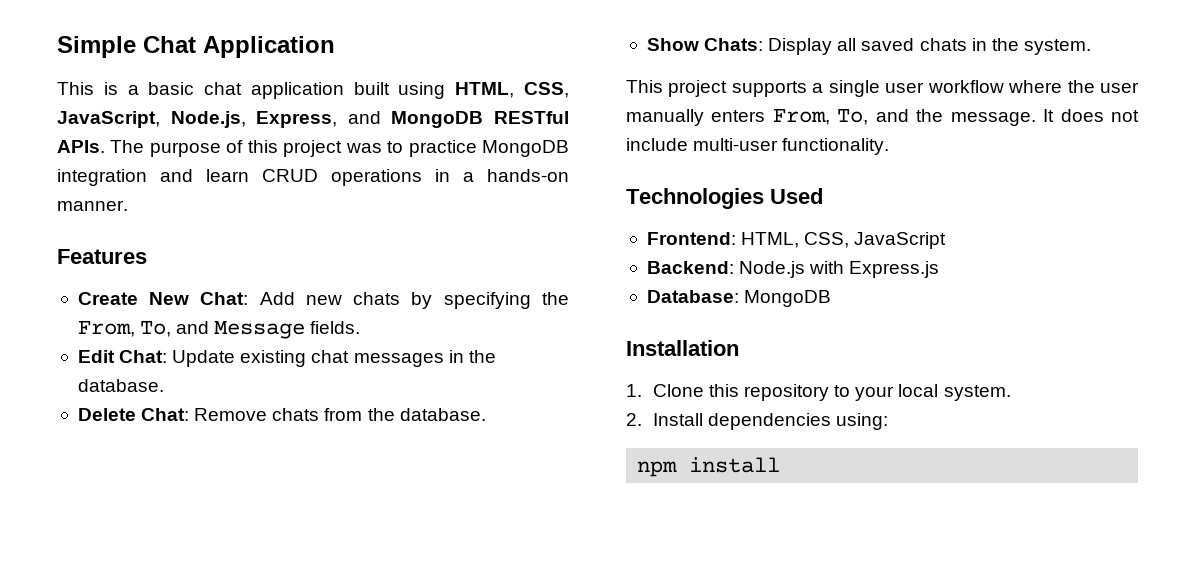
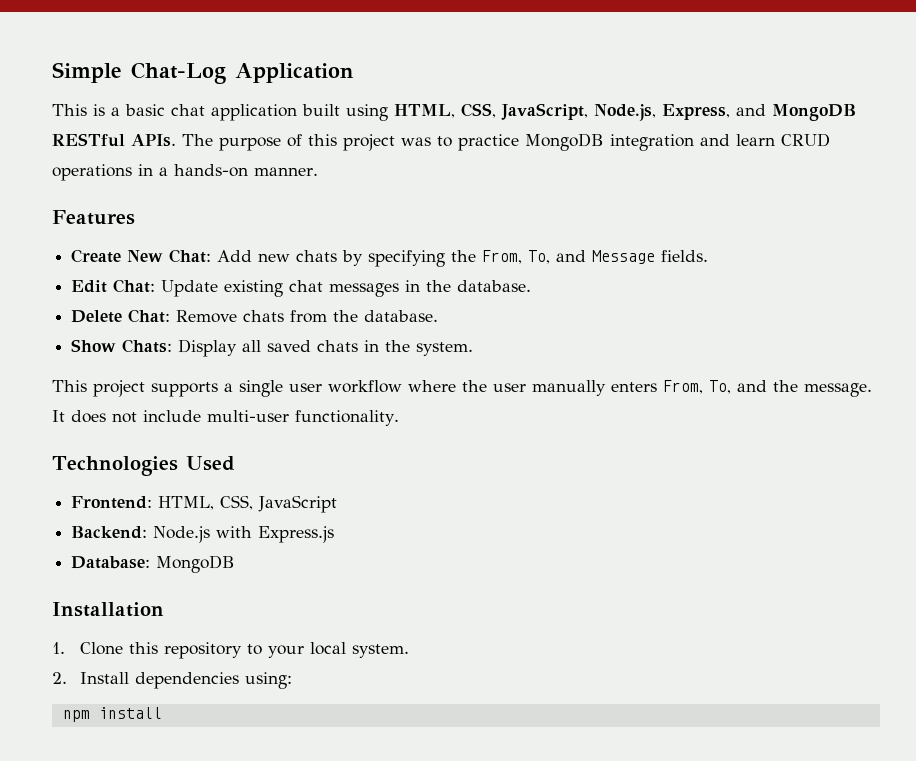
[143,36,196,53] Chat -> [131,62,226,84] Chat-Log

